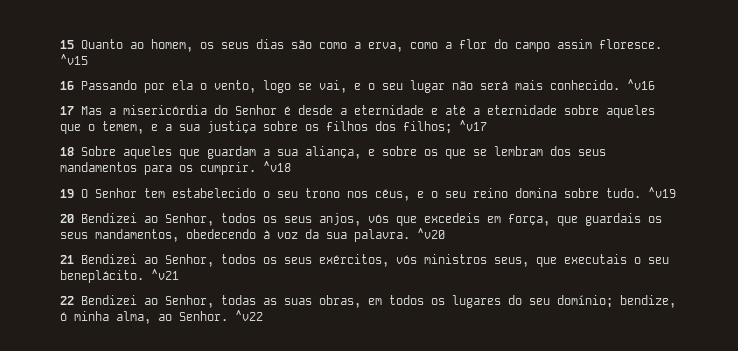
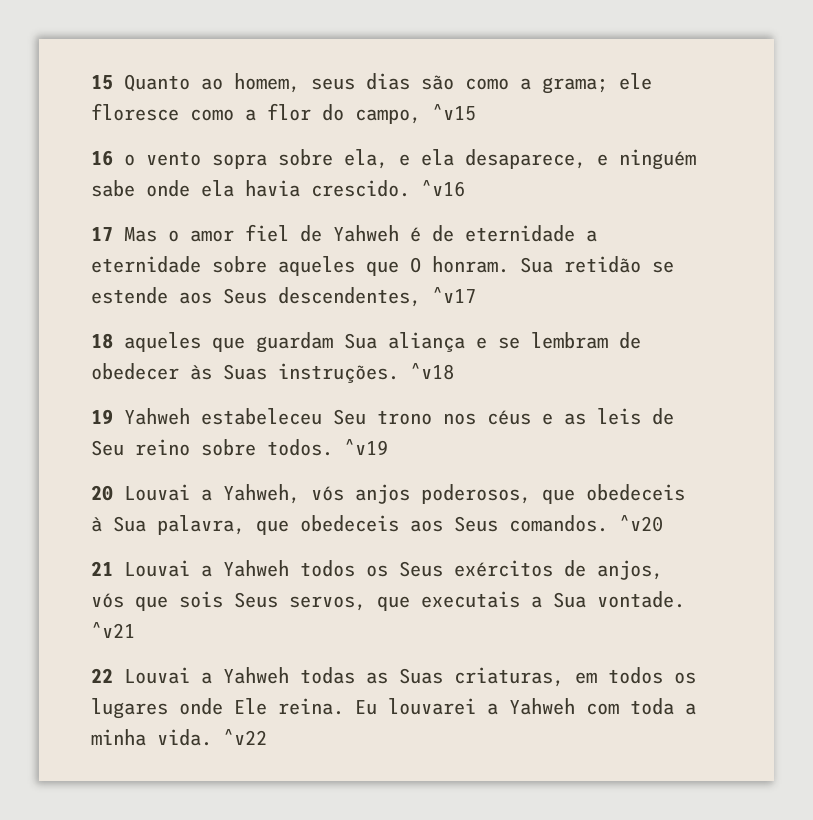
[200,42,214,49] os -> (300, 83) none
[368,42,403,52] erva, -> [542,73,652,94] [91,103,179,121] grama; ele floresce
[515,39,662,52] campo assim floresce. -> [355,109,421,124] campo,
[81,79,655,93] [60,105,466,115] Passando por ela o vento, logo se vai, e o seu lugar não será mais conhecido. ^v16 // 17 Mas a misericórdia do Senhor é desde a eternidade e até -> [124,149,696,170] [91,180,465,197] [91,224,575,242] o vento sopra sobre ela, e ela desaparece, e ninguém sabe onde ela havia crescido. ^v16 // 17 Mas o amor fiel de Yahweh é de eternidade
[88,121,452,134] o temem, e a sua justiça sobre os filhos dos filhos; -> [410,256,674,273] [91,287,421,307] O honram. Sua retidão se estende aos Seus descendentes,
[81,146,116,156] Sobre -> (113, 341) none
[263,146,606,159] [60,161,291,175] [60,187,676,201] [60,213,662,226] [60,228,445,242] [60,254,669,267] [60,269,179,283] [60,295,676,308] [60,311,228,324] a sua aliança, e sobre os que se lembram dos seus mandamentos para os cumprir. ^v18 // 19 O Senhor tem estabelecido o seu trono nos céus, e o seu reino domina sobre tudo. ^v19 // 20 Bendizei ao Senhor, todos os seus anjos, vós que excedeis em força, que guardais os seus mandamentos, obedecendo à voz da sua palavra. ^v20 // 21 Bendizei ao Senhor, todos os seus exércitos, vós ministros seus, que executais o seu beneplácito. ^v21 // 22 Bendizei ao Senhor, todas as suas obras, em todos os lugares do seu domínio; bendize, ó minha alma, ao Senhor. -> [344,332,641,352] [91,363,454,383] [91,408,674,425] [91,439,388,456] [91,484,685,504] [91,515,663,535] [91,560,663,580] [91,591,685,611] [91,622,135,638] [91,667,696,687] [91,698,696,719] [91,729,212,746] Sua aliança e se lembram de obedecer às Suas instruções. ^v18 // 19 Yahweh estabeleceu Seu trono nos céus e as leis de Seu reino sobre todos. ^v19 // 20 Louvai a Yahweh, vós anjos poderosos, que obedeceis à Sua palavra, que obedeceis aos Seus comandos. ^v20 // 21 Louvai a Yahweh todos os Seus exércitos de anjos, vós que sois Seus servos, que executais a Sua vontade. ^v21 // 22 Louvai a Yahweh todas as Suas criaturas, em todos os lugares onde Ele reina. Eu louvarei a Yahweh com toda a minha vida.

